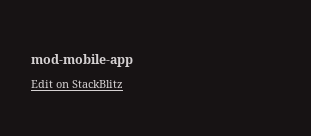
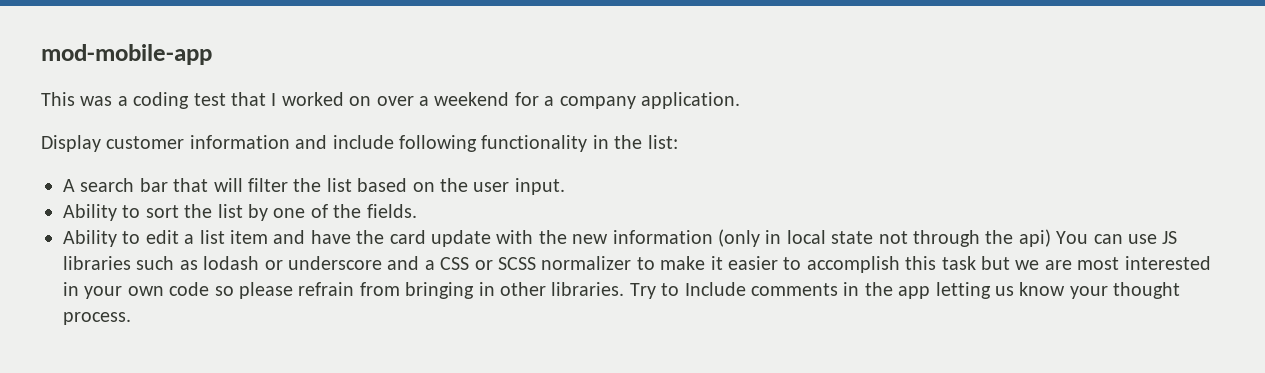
[31,80,123,88] Edit on StackBlitz -> [41,92,740,109] [41,135,678,152] [63,178,565,195] [63,204,417,221] [63,229,1178,247] [63,256,1211,273] [63,282,1181,299] [63,312,131,325] This was a coding test that I worked on over a weekend for a company application. // Display customer information and include following functionality in the list: // A search bar that will filter the list based on the user input. // Ability to sort the list by one of the fields. // Ability to edit a list item and have the card update with the new information (only in local state not through the api) You can use JS libraries such as lodash or underscore and a CSS or SCSS normalizer to make it easier to accomplish this task but we are most interested in your own code so please refrain from bringing in other libraries. Try to Include comments in the app letting us know your thought process.

